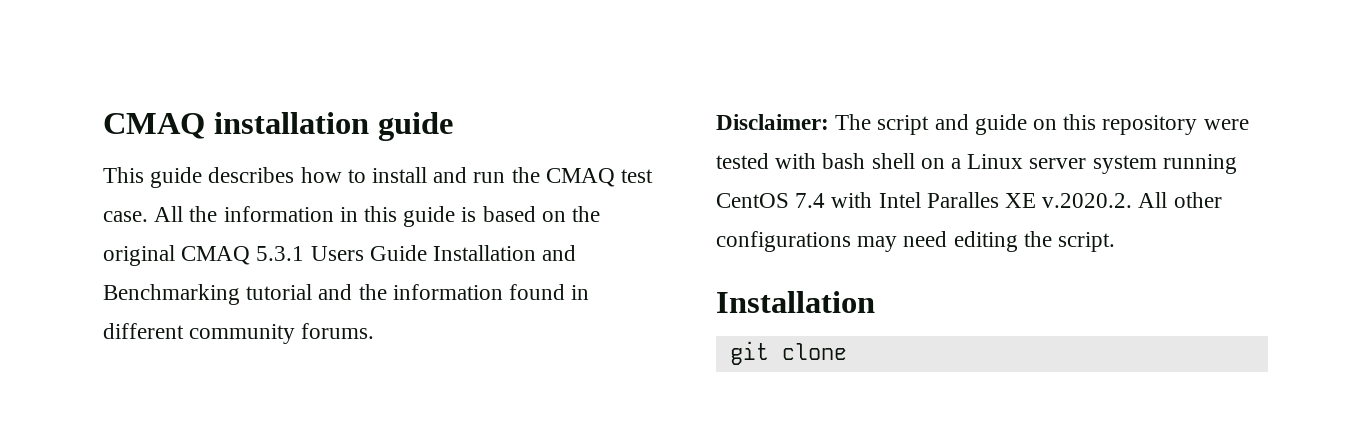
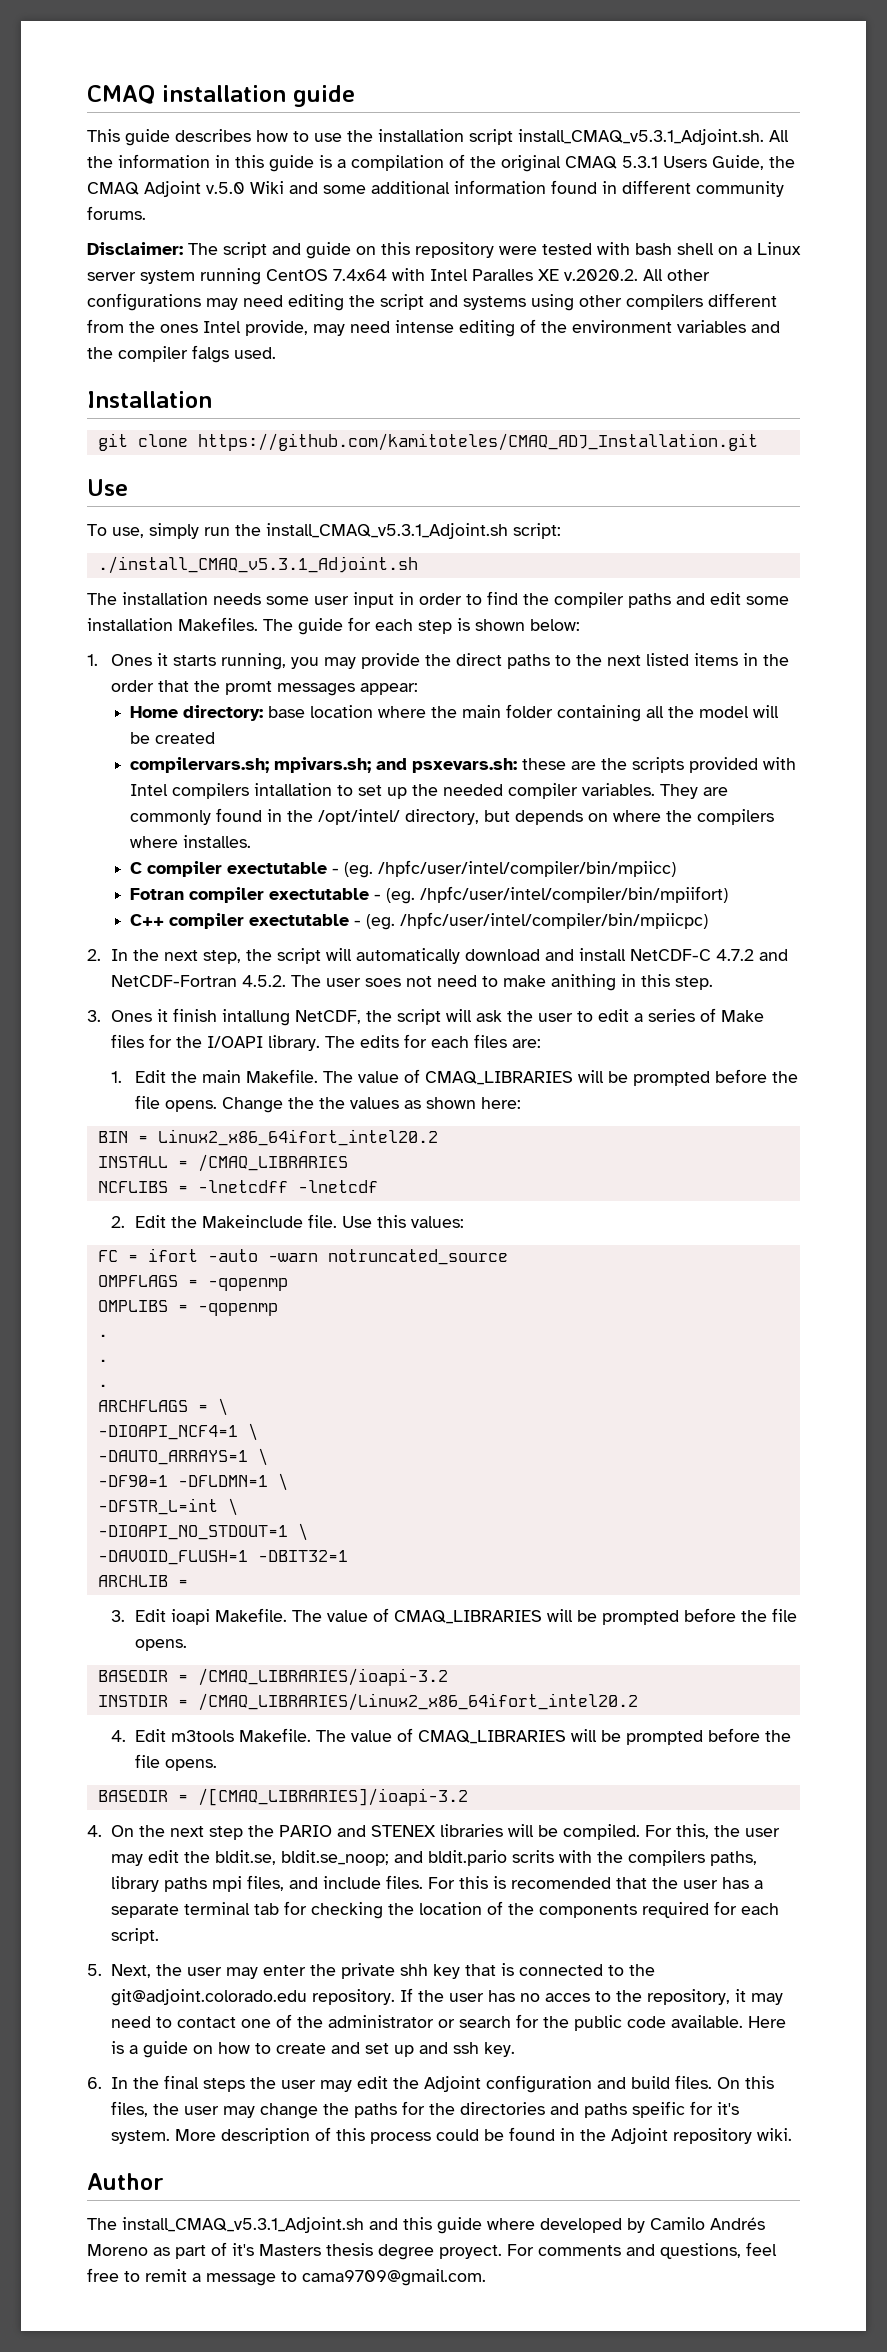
[372,167,654,187] [103,211,148,222] install and run the CMAQ test case. -> [314,129,764,145] use the installation script install_CMAQ_v5.3.1_Adjoint.sh.
[482,206,566,222] based on -> [337,154,465,171] a compilation of
[369,245,577,261] [103,284,387,305] Guide Installation and Benchmarking tutorial and the -> [712,155,795,170] [87,181,450,197] Guide, the CMAQ Adjoint v.5.0 Wiki and some additional
[795,193,826,208] 7.4 -> [333,269,387,281] 7.4x64
[1058,232,1116,252] [716,291,875,313] [729,341,847,365] script. // Installation // git clone -> [380,293,777,311] [87,319,780,337] [87,345,276,363] [87,391,212,408] [97,433,758,451] [87,479,128,496] [87,523,561,539] [97,556,418,574] [87,591,789,608] [87,617,580,635] [87,653,790,670] [111,680,419,696] [130,704,780,722] [130,732,216,744] [130,757,797,773] [130,783,729,799] [130,808,775,825] [130,835,252,848] [130,860,677,878] [130,886,729,904] [130,912,709,930] [87,948,789,964] [111,974,714,991] [87,1008,765,1026] [111,1034,542,1051] [111,1069,799,1086] [135,1095,522,1113] [97,1129,438,1146] [97,1154,348,1172] [97,1180,378,1193] [111,1214,465,1228] [97,1248,508,1265] [97,1275,288,1291] [97,1300,278,1316] [97,1334,108,1337] [97,1359,108,1362] [97,1384,108,1387] [97,1398,228,1416] [97,1423,258,1441] [97,1448,268,1466] [97,1473,288,1491] [97,1498,238,1516] [97,1523,308,1541] [97,1550,348,1565] [97,1575,188,1587] [111,1608,798,1625] [135,1639,188,1651] [97,1668,448,1686] [97,1693,638,1711] [111,1728,792,1745] [135,1754,218,1771] [97,1788,468,1806] [87,1824,781,1840] [111,1850,758,1866] [111,1875,764,1892] [111,1901,780,1919] [111,1928,160,1944] [87,1963,656,1979] [111,1988,784,2006] [111,2014,787,2031] [111,2041,516,2058] [87,2075,775,2093] [111,2101,740,2119] [111,2127,793,2144] [87,2173,164,2190] [87,2217,765,2234] [87,2242,777,2260] [87,2268,486,2286] script and systems using other compilers different from the ones Intel provide, may need intense editing of the environment variables and the compiler falgs used. // Installation // git clone https://github.com/kamitoteles/CMAQ_ADJ_Installation.git // Use // To use, simply run the install_CMAQ_v5.3.1_Adjoint.sh script: // ./install_CMAQ_v5.3.1_Adjoint.sh // The installation needs some user input in order to find the compiler paths and edit some installation Makefiles. The guide for each step is shown below: // 1. Ones it starts running, you may provide the direct paths to the next listed items in the order that the promt messages appear: // Home directory: base location where the main folder containing all the model will be created // compilervars.sh; mpivars.sh; and psxevars.sh: these are the scripts provided with Intel compilers intallation to set up the needed compiler variables. They are commonly found in the /opt/intel/ directory, but depends on where the compilers where installes. // C compiler exectutable - (eg. /hpfc/user/intel/compiler/bin/mpiicc) // Fotran compiler exectutable - (eg. /hpfc/user/intel/compiler/bin/mpiifort) // C++ compiler exectutable - (eg. /hpfc/user/intel/compiler/bin/mpiicpc) // 2. In the next step, the script will automatically download and install NetCDF-C 4.7.2 and NetCDF-Fortran 4.5.2. The user soes not need to make anithing in this step. // 3. Ones it finish intallung NetCDF, the script will ask the user to edit a series of Make files for the I/OAPI library. The edits for each files are: // 1. Edit the main Makefile. The value of CMAQ_LIBRARIES will be prompted before the file opens. Change the the values as shown here: // BIN = Linux2_x86_64ifort_intel20.2 // INSTALL = /CMAQ_LIBRARIES // NCFLIBS = -lnetcdff -lnetcdf // 2. Edit the Makeinclude file. Use this values: // FC = ifort -auto -warn notruncated_source // OMPFLAGS = -qopenmp // OMPLIBS = -qopenmp // . // . // . // ARCHFLAGS = \ // -DIOAPI_NCF4=1 \ // -DAUTO_ARRAYS=1 \ // -DF90=1 -DFLDMN=1 \ // -DFSTR_L=int \ // -DIOAPI_NO_STDOUT=1 \ // -DAVOID_FLUSH=1 -DBIT32=1 // ARCHLIB = // 3. Edit ioapi Makefile. The value of CMAQ_LIBRARIES will be prompted before the file opens. // BASEDIR = /CMAQ_LIBRARIES/ioapi-3.2 // INSTDIR = /CMAQ_LIBRARIES/Linux2_x86_64ifort_intel20.2 // 4. Edit m3tools Makefile. The value of CMAQ_LIBRARIES will be prompted before the file opens. // BASEDIR = /[CMAQ_LIBRARIES]/ioapi-3.2 // 4. On the next step the PARIO and STENEX libraries will be compiled. For this, the user may edit the bldit.se, bldit.se_noop; and bldit.pario scrits with the compilers paths, library paths mpi files, and include files. For this is recomended that the user has a separate terminal tab for checking the location of the components required for each script. // 5. Next, the user may enter the private shh key that is connected to the git@adjoint.colorado.edu repository. If the user has no acces to the repository, it may need to contact one of the administrator or search for the public code available. Here is a guide on how to create and set up and ssh key. // 6. In the final steps the user may edit the Adjoint configuration and build files. On this files, the user may change the paths for the directories and paths speific for it's system. More description of this process could be found in the Adjoint repository wiki. // Author // The install_CMAQ_v5.3.1_Adjoint.sh and this guide where developed by Camilo Andrés Moreno as part of it's Masters thesis degree proyect. For comments and questions, feel free to remit a message to cama9709@gmail.com.

